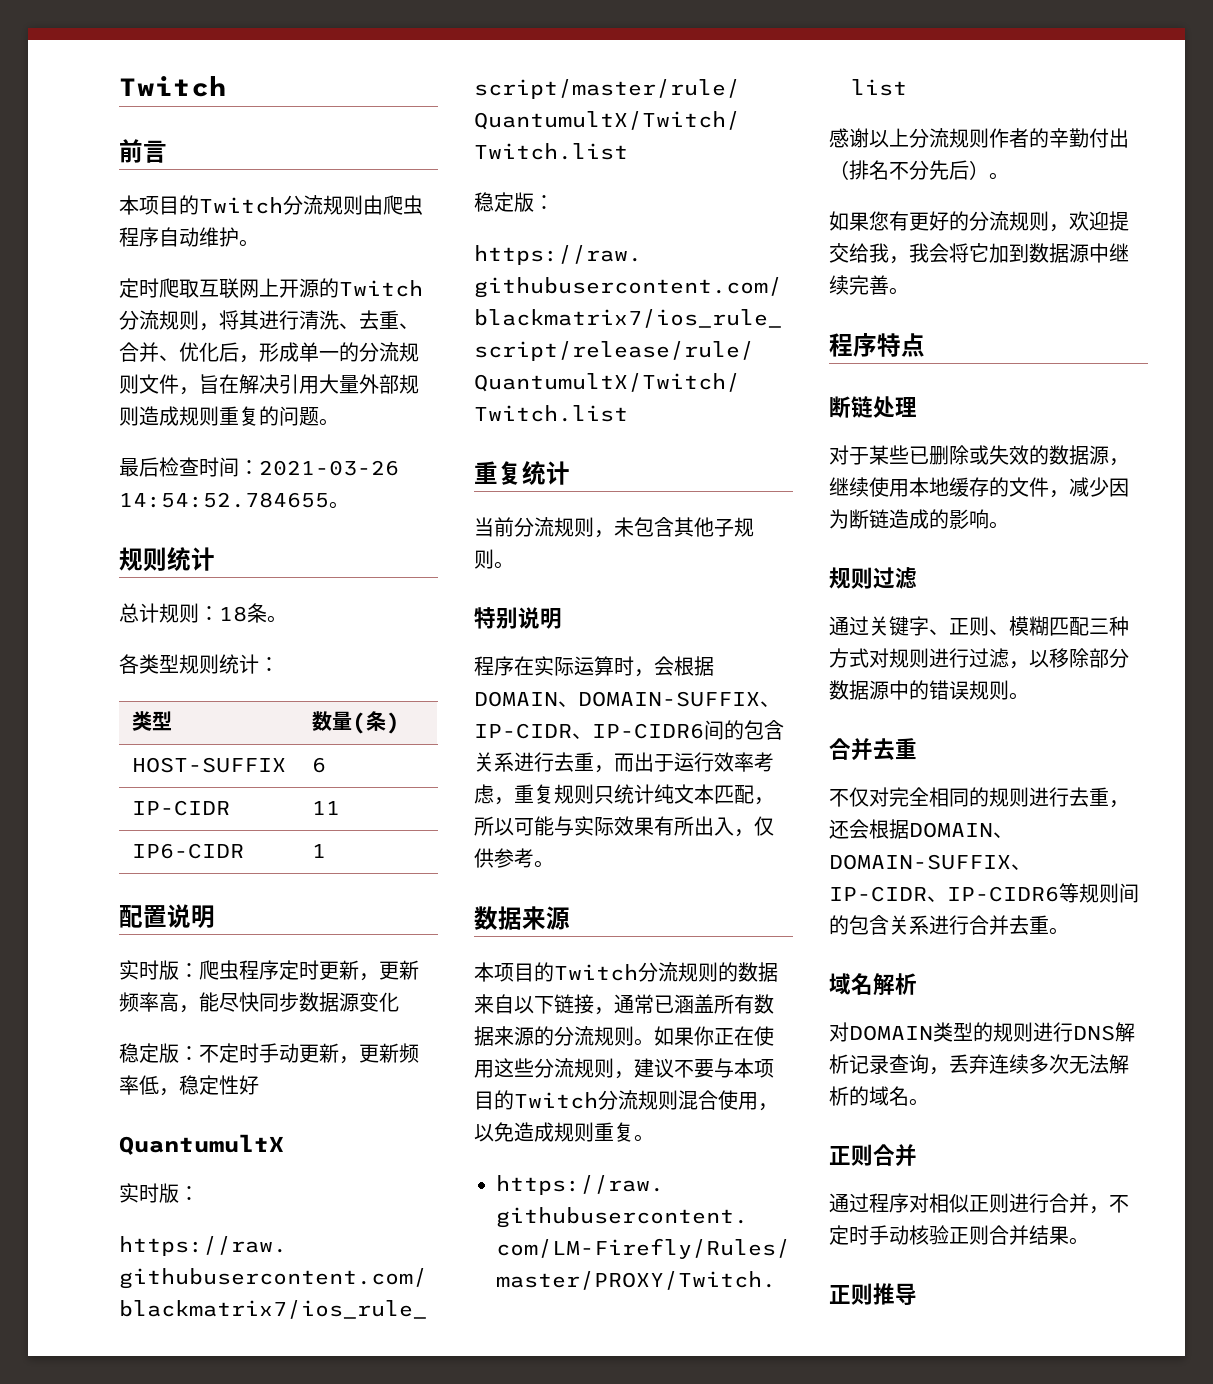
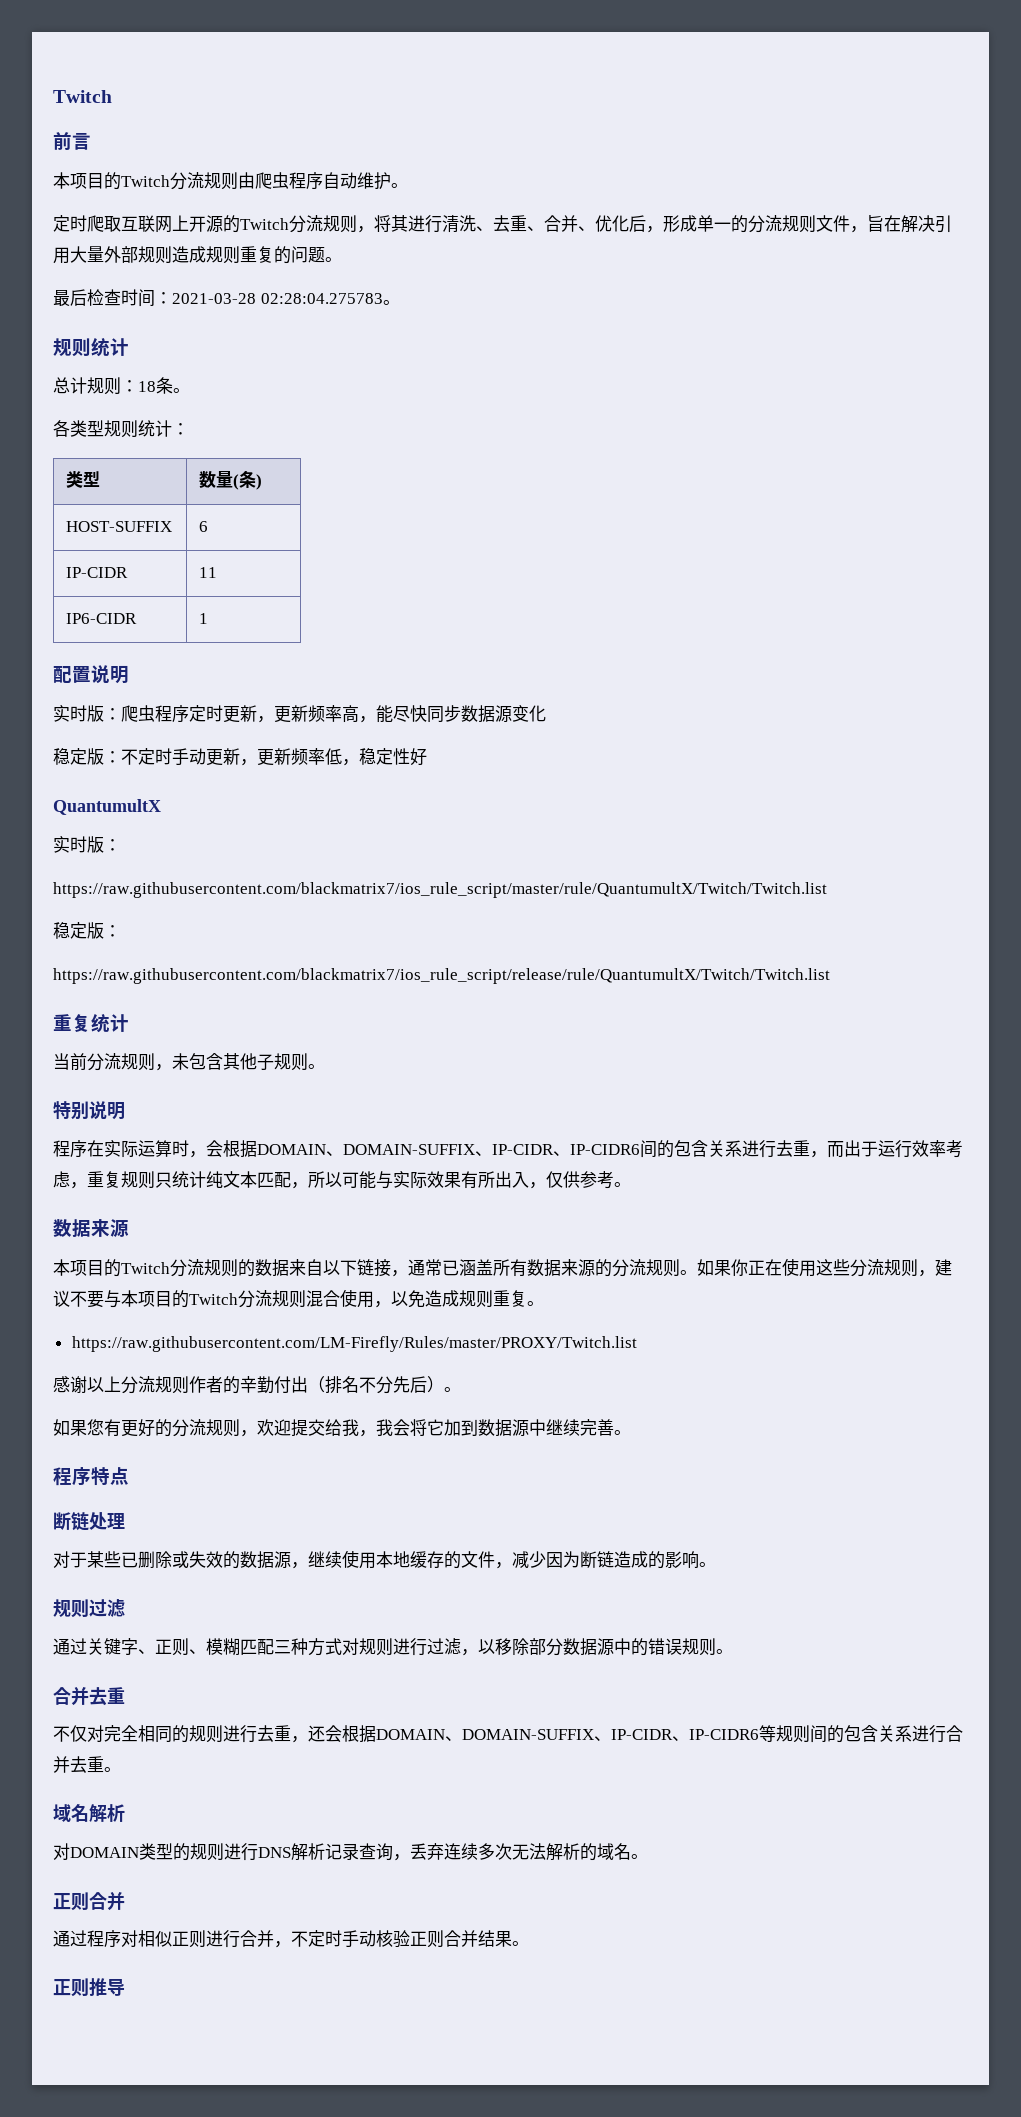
[259,460,399,476] [119,492,329,508] 2021-03-26 14:54:52.784655 -> [172,293,383,304] 2021-03-28 02:28:04.275783

